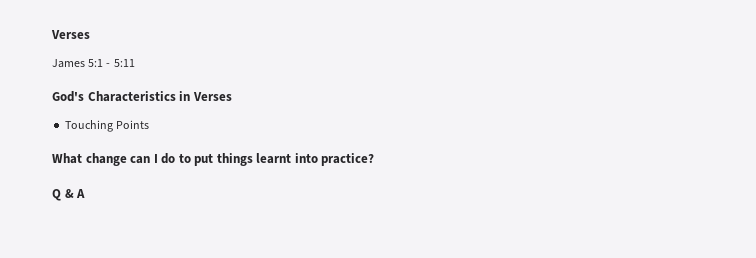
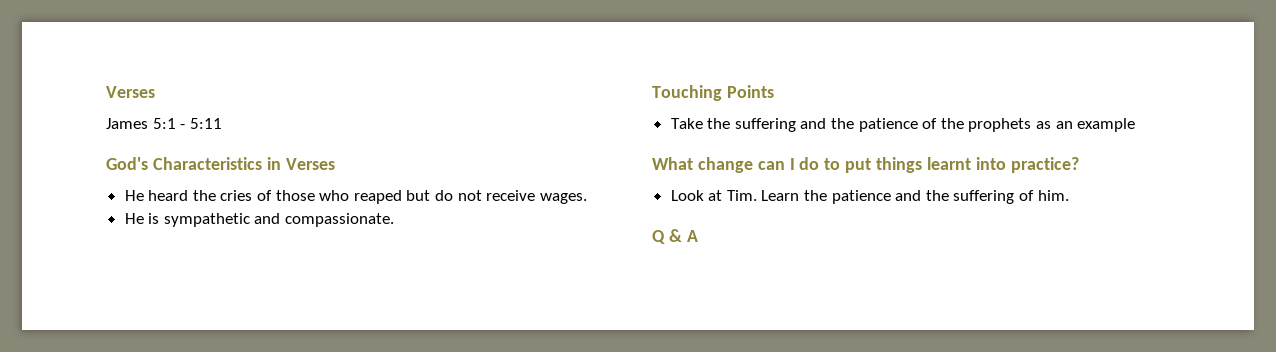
[65,120,150,132] Touching Points -> [124,190,587,204] [124,213,395,227] [652,85,774,101] [670,118,1136,132] He heard the cries of those who reaped but do not receive wages. // He is sympathetic and compassionate. // Touching Points // Take the suffering and the patience of the prophets as an example
(375, 159) none -> [670,190,1069,204] // Look at Tim. Learn the patience and the suffering of him.

